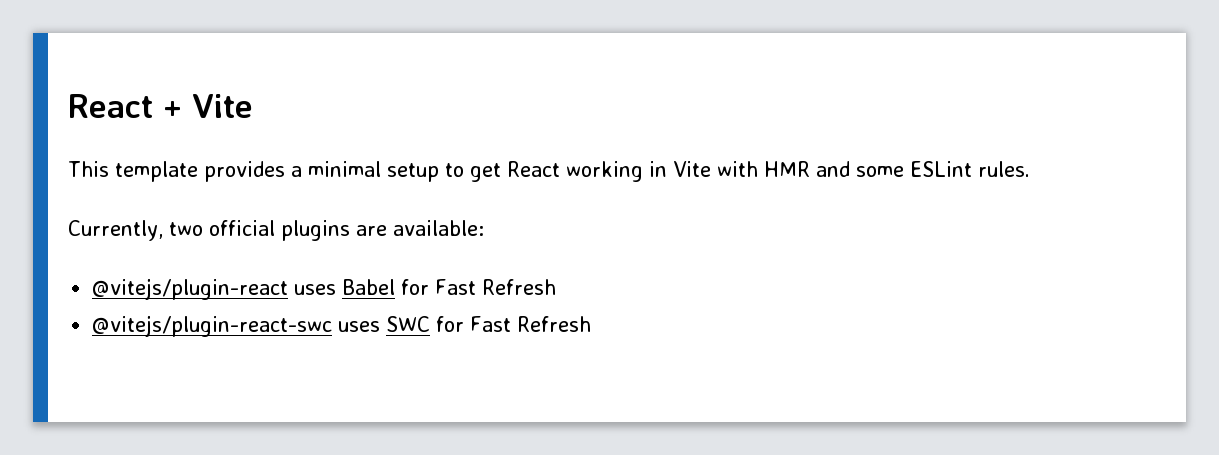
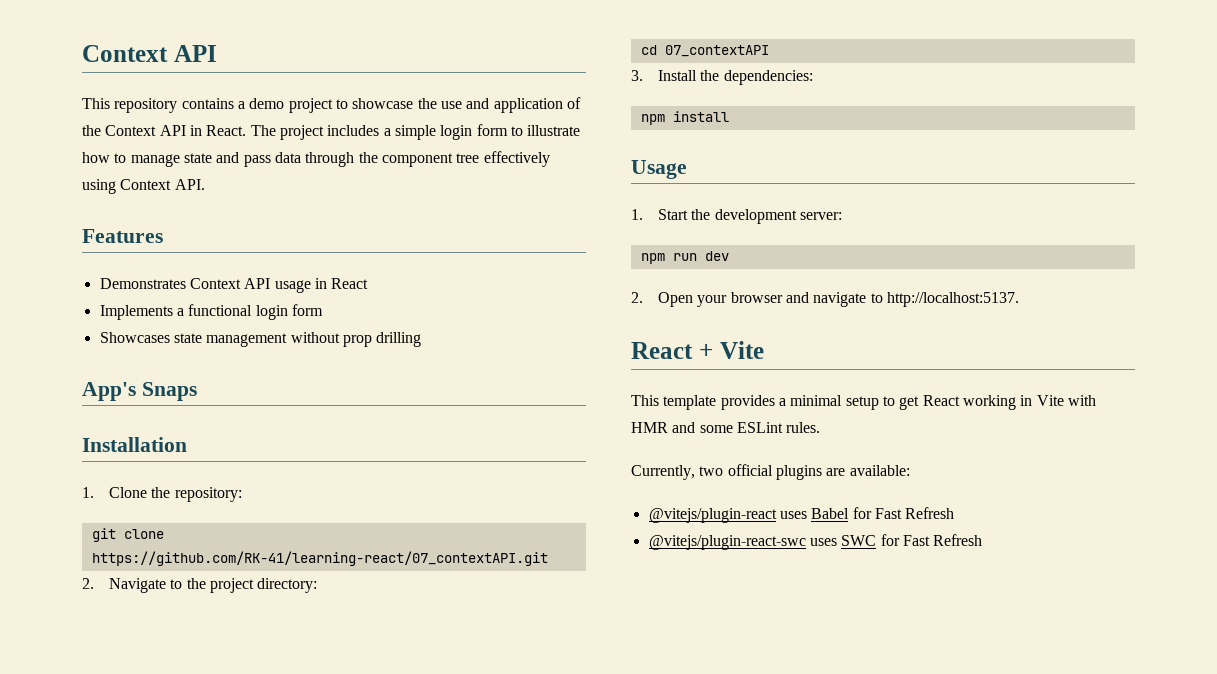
(68, 106) none -> [82,45,217,62] [82,97,581,113] [82,124,581,140] [82,151,550,167] [82,179,205,194] [82,229,163,243] [99,278,369,293] [99,304,323,320] [99,332,422,347] [82,382,197,401] [82,437,187,452] [82,487,242,502] [91,528,164,542] [91,551,548,566] [82,578,318,593] [640,45,769,57] [631,70,813,85] [640,111,729,125] [631,160,687,179] [631,209,842,224] [640,251,729,264] [631,292,1019,307] Context API // This repository contains a demo project to showcase the use and application of the Context API in React. The project includes a simple login form to illustrate how to manage state and pass data through the component tree effectively using Context API. // Features // Demonstrates Context API usage in React // Implements a functional login form // Showcases state management without prop drilling // App's Snaps // Installation // 1. Clone the repository: // git clone https://github.com/RK-41/learning-react/07_contextAPI.git // 2. Navigate to the project directory: // cd 07_contextAPI // 3. Install the dependencies: // npm install // Usage // 1. Start the development server: // npm run dev // 2. Open your browser and navigate to http://localhost:5137. //

